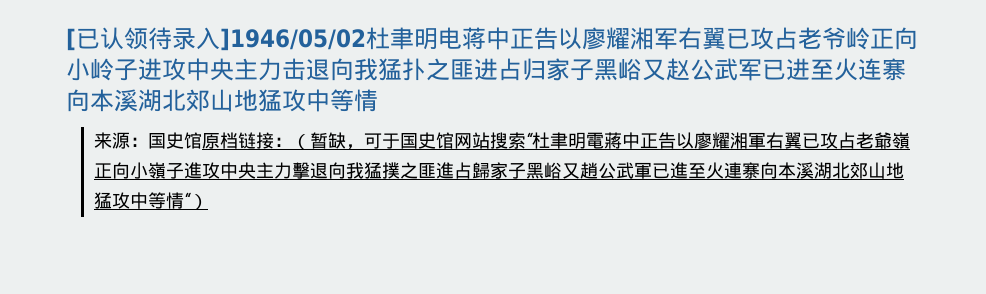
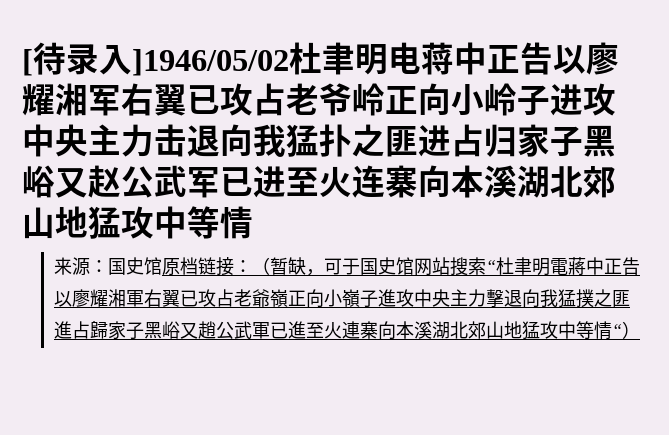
[76,27,148,50] 已认领 -> (33, 62) none

